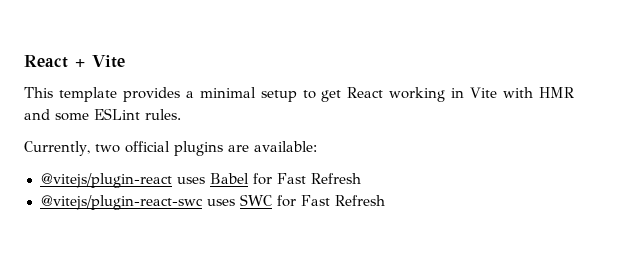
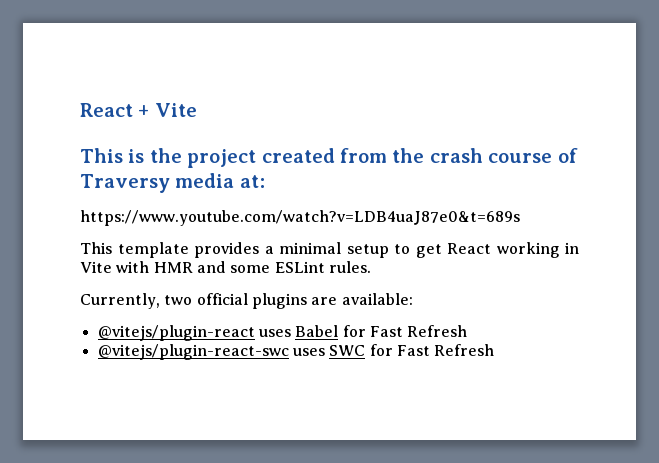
(125, 61) none -> [80,148,578,168] [80,173,265,193] [80,210,520,226] // This is the project created from the crash course of Traversy media at: // https://www.youtube.com/watch?v=LDB4uaJ87e0&t=689s

